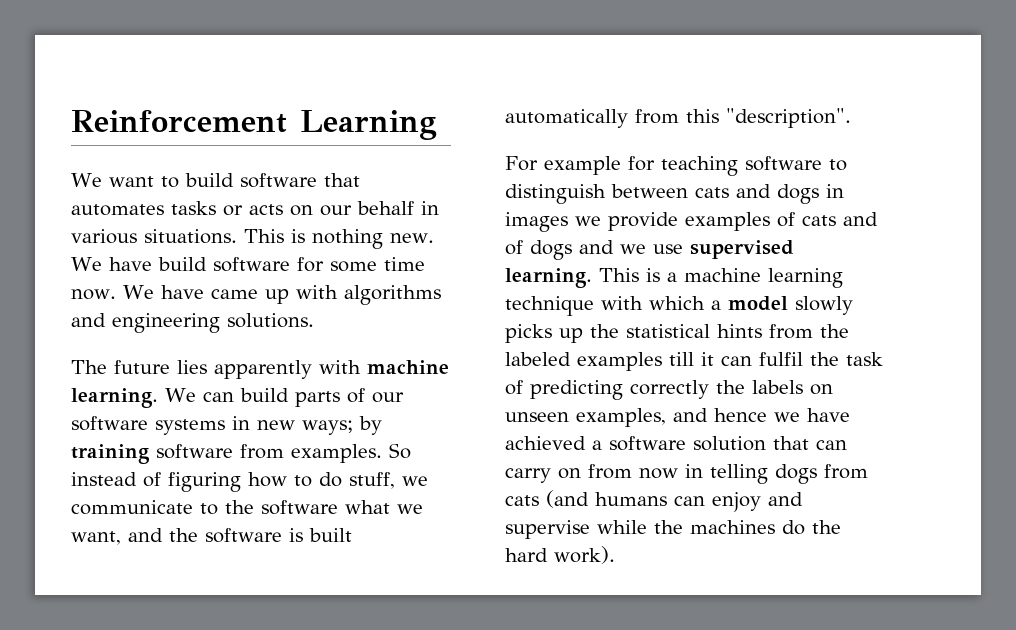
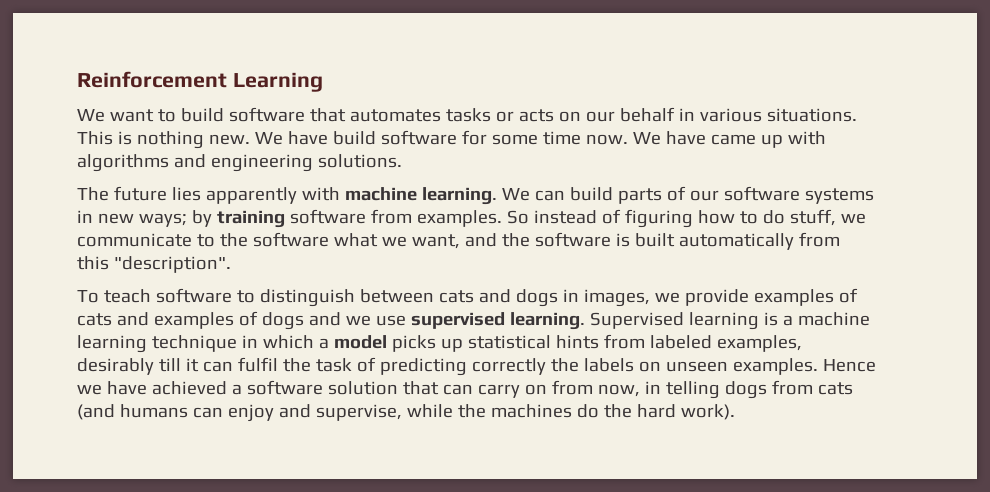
[505,156,738,176] For example for teaching -> [77,289,151,303] To teach
[505,212,568,232] images -> [583,289,650,307] images,
(878, 219) none -> [153,312,234,329] examples
[599,268,639,282] This -> [589,312,759,330] Supervised learning
[601,296,643,310] with -> [241,335,258,348] in
[795,296,853,315] slowly -> (387, 342) none
[590,324,619,338] the -> (463, 345) none
[820,324,849,338] [505,352,662,371] the labeled examples -> [649,335,802,352] [77,358,154,375] labeled examples, desirably
[576,408,767,427] examples, and hence -> [732,358,876,375] examples. Hence
[639,468,678,479] now -> [597,384,640,397] now,
[505,520,590,539] supervise -> [315,404,402,421] supervise,

